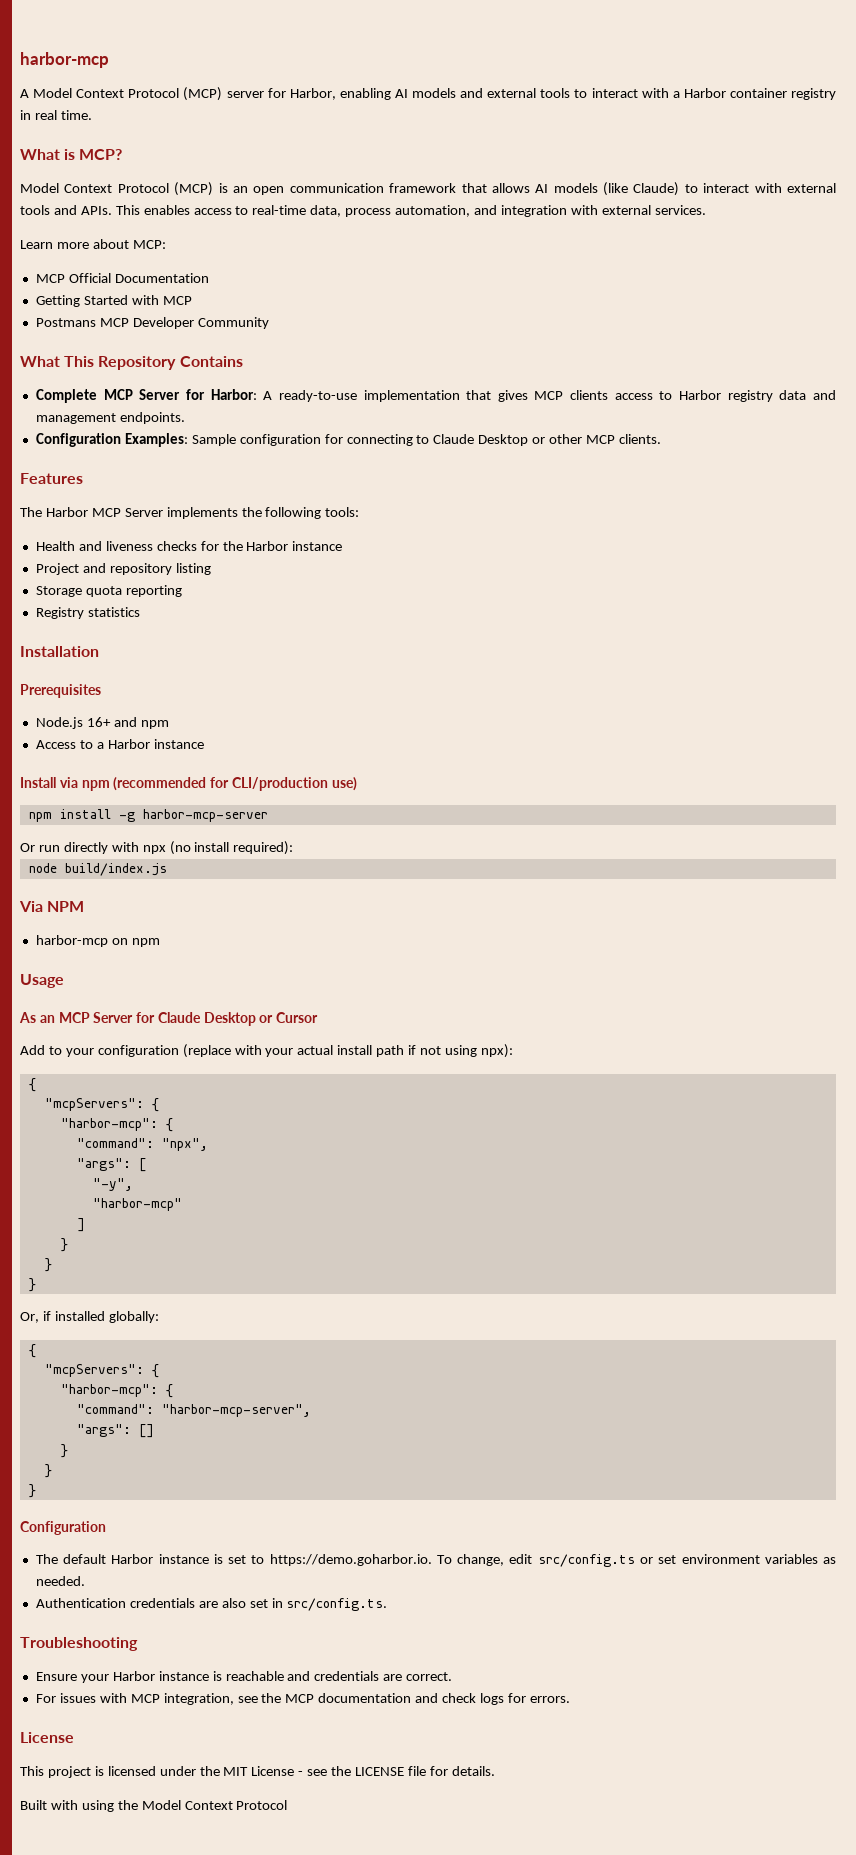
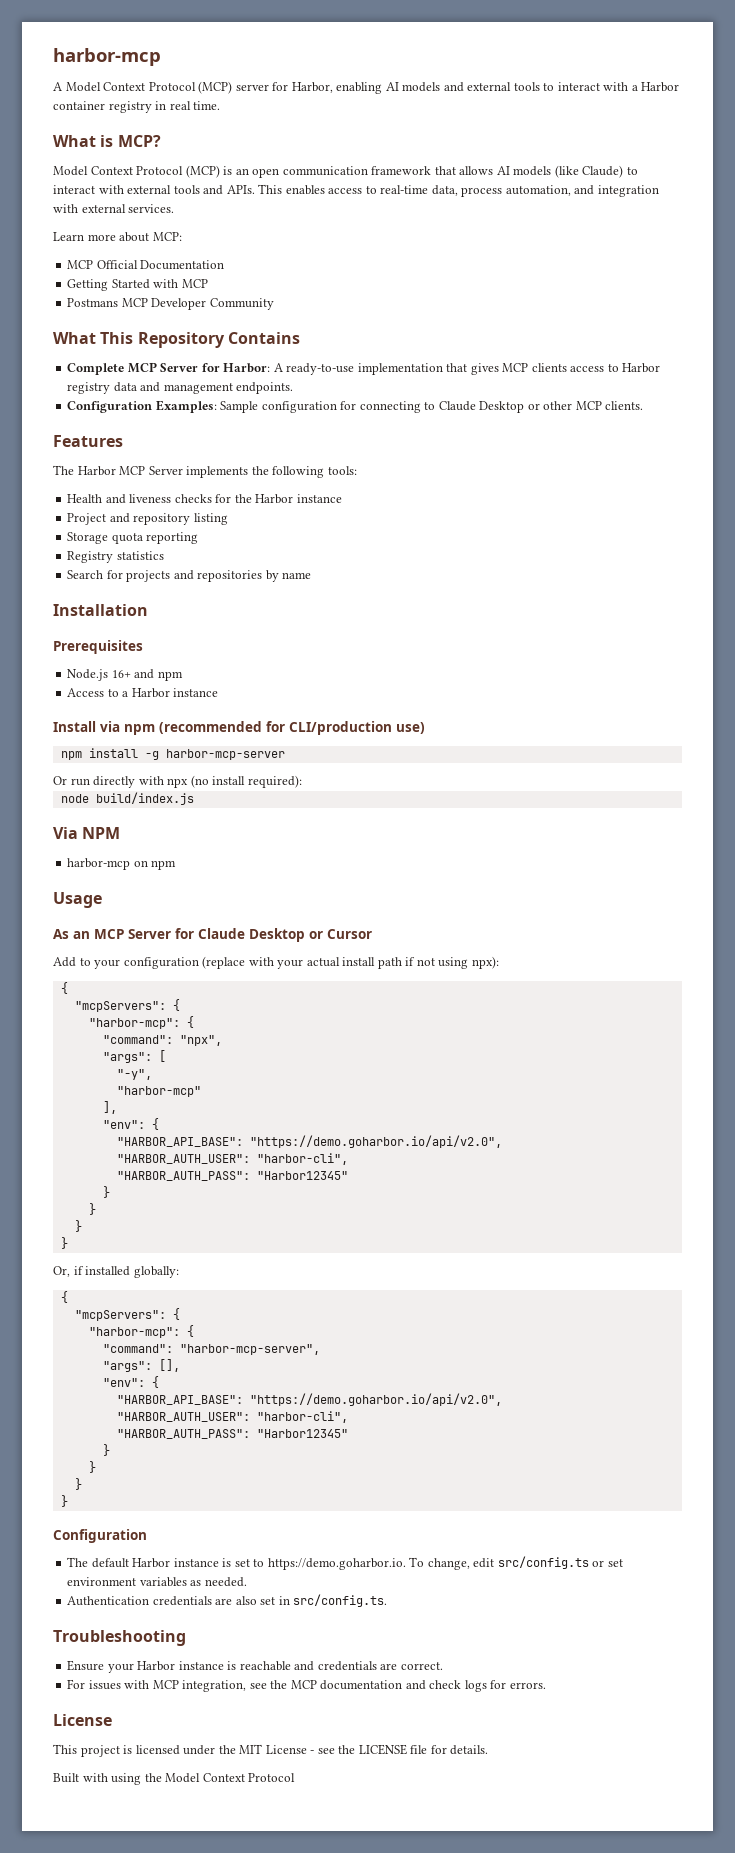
(140, 612) none -> [67,570,312,582] // Search for projects and repositories by name
[76,1218,85,1232] ] -> [102,1101,117,1114] [102,1118,159,1130] [116,1135,502,1148] [116,1153,348,1165] [116,1171,348,1181] [102,1186,110,1198] ], // "env": { // "HARBOR_API_BASE": "https://demo.goharbor.io/api/v2.0", // "HARBOR_AUTH_USER": "harbor-cli", // "HARBOR_AUTH_PASS": "Harbor12345" // }
[138,1424,154,1438] [] -> [158,1359,180,1372] [102,1376,159,1388] [116,1393,502,1406] [116,1411,348,1423] [116,1429,348,1439] [102,1444,110,1456] [], // "env": { // "HARBOR_API_BASE": "https://demo.goharbor.io/api/v2.0", // "HARBOR_AUTH_USER": "harbor-cli", // "HARBOR_AUTH_PASS": "Harbor12345" // }

